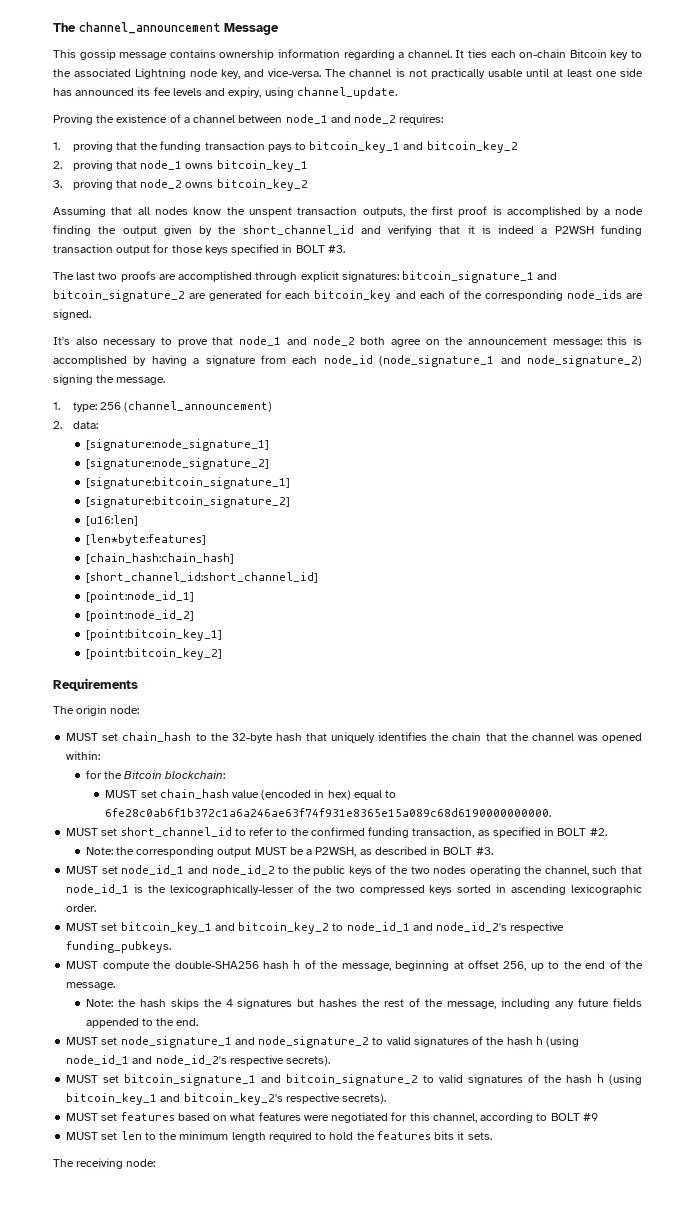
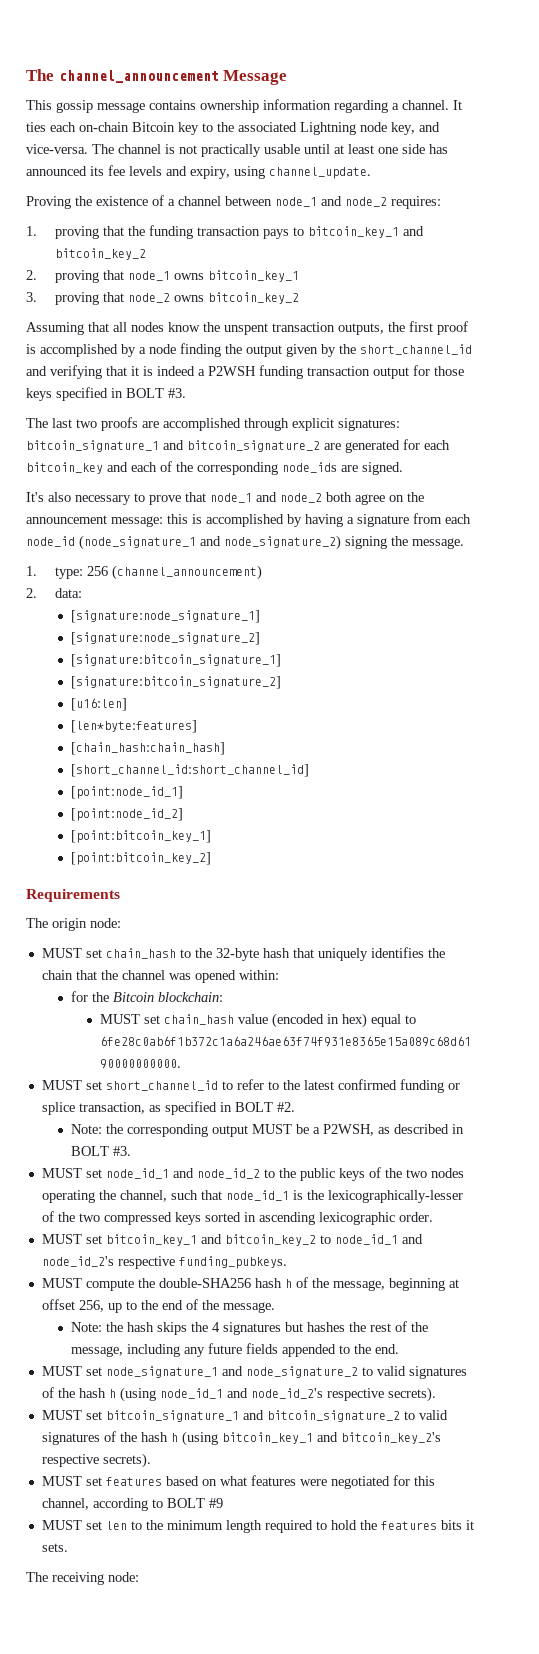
(309, 832) none -> [303,1080,334,1090] latest
(410, 832) none -> [447,1083,460,1090] [41,1102,75,1115] or splice

